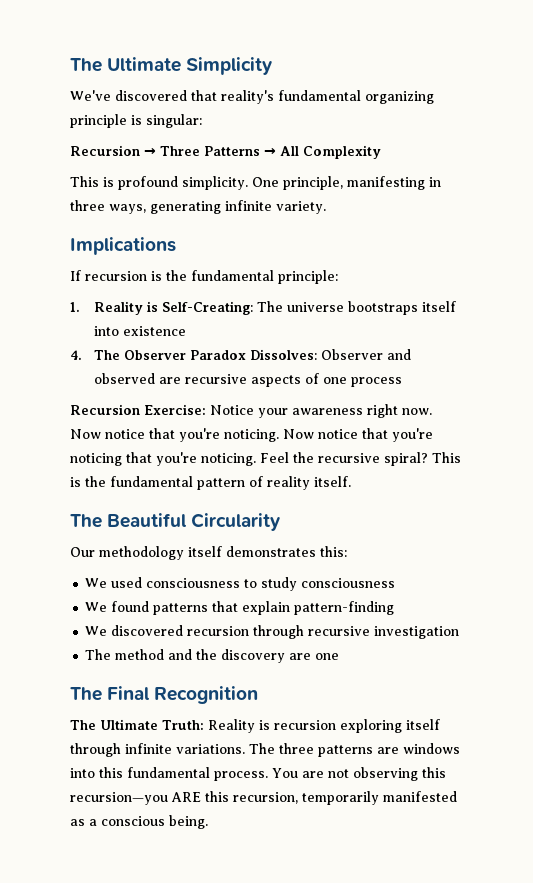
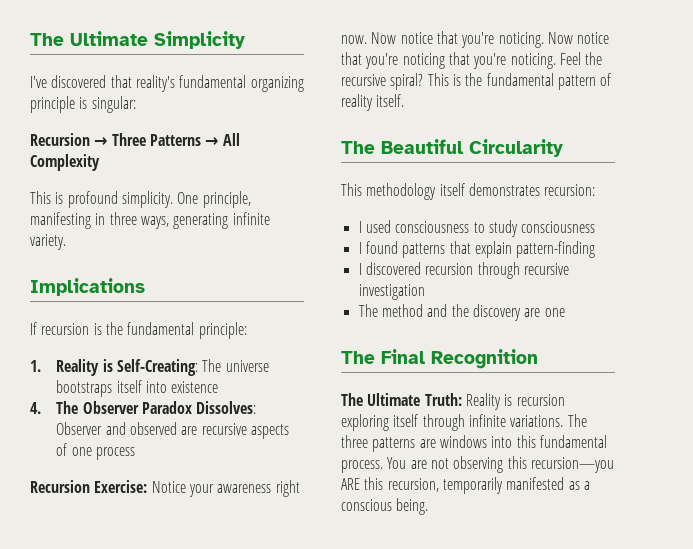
[70,90,111,101] We've -> [30,76,47,88] I've
[70,547,95,557] Our -> [341,183,362,196] This
[320,546,347,557] [85,578,108,588] this: // We -> [544,184,596,196] [358,221,362,233] recursion: // I
[85,602,108,612] We -> [358,242,362,254] I
[85,626,108,636] We -> [358,263,362,275] I

